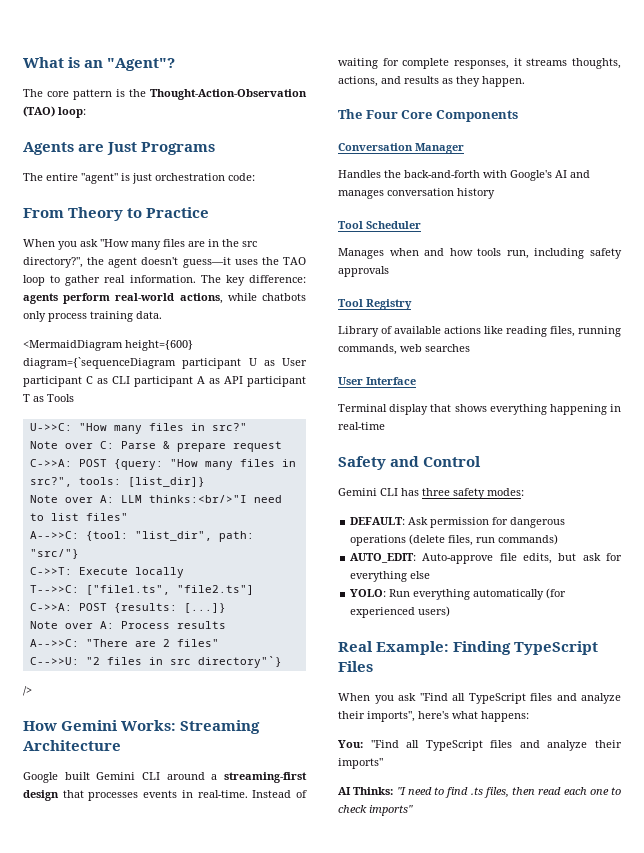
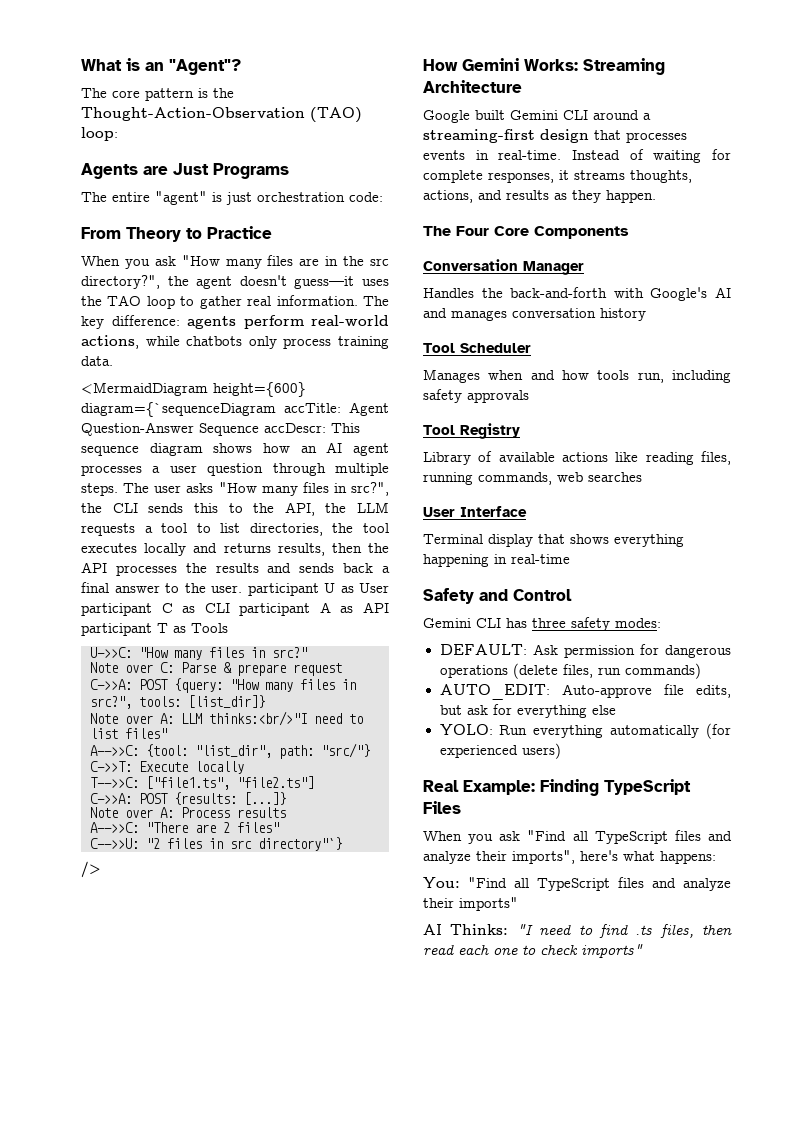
(176, 363) none -> [284,402,389,416] [81,422,360,436] [81,442,389,456] [81,463,389,476] [81,482,389,496] [81,502,389,516] [81,523,389,536] [81,543,389,556] [81,562,390,576] [81,582,242,593] accTitle: Agent Question-Answer Sequence accDescr: This sequence diagram shows how an AI agent processes a user question through multiple steps. The user asks "How many files in src?", the CLI sends this to the API, the LLM requests a tool to list directories, the tool executes locally and returns results, then the API processes the results and sends back a final answer to the user.

